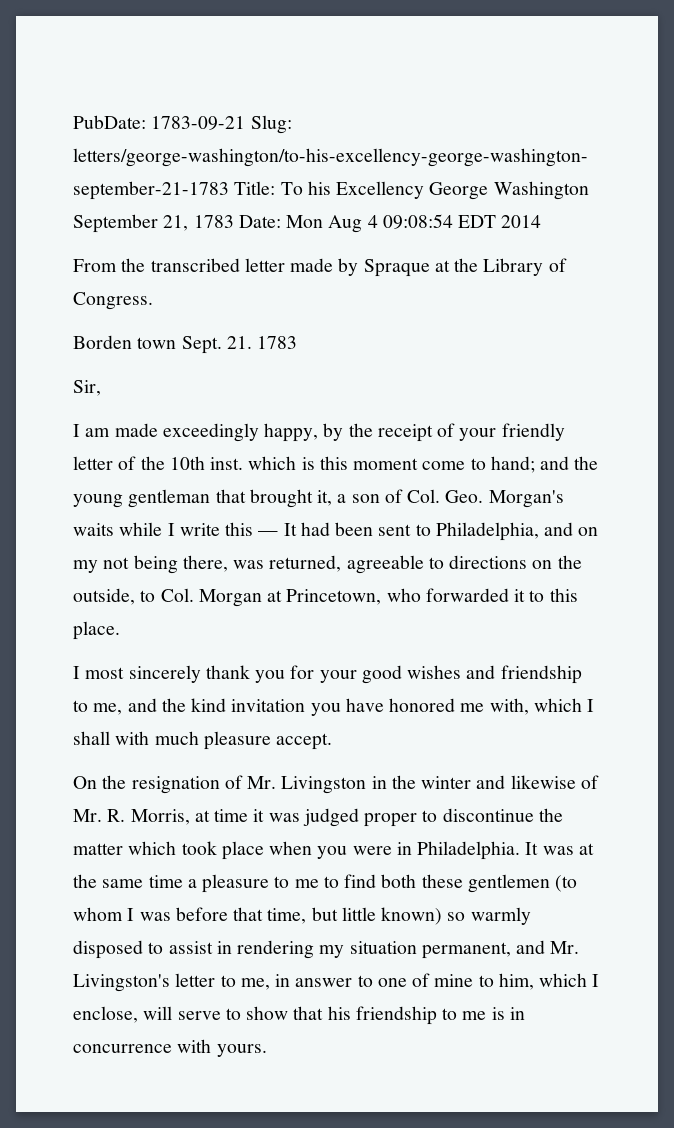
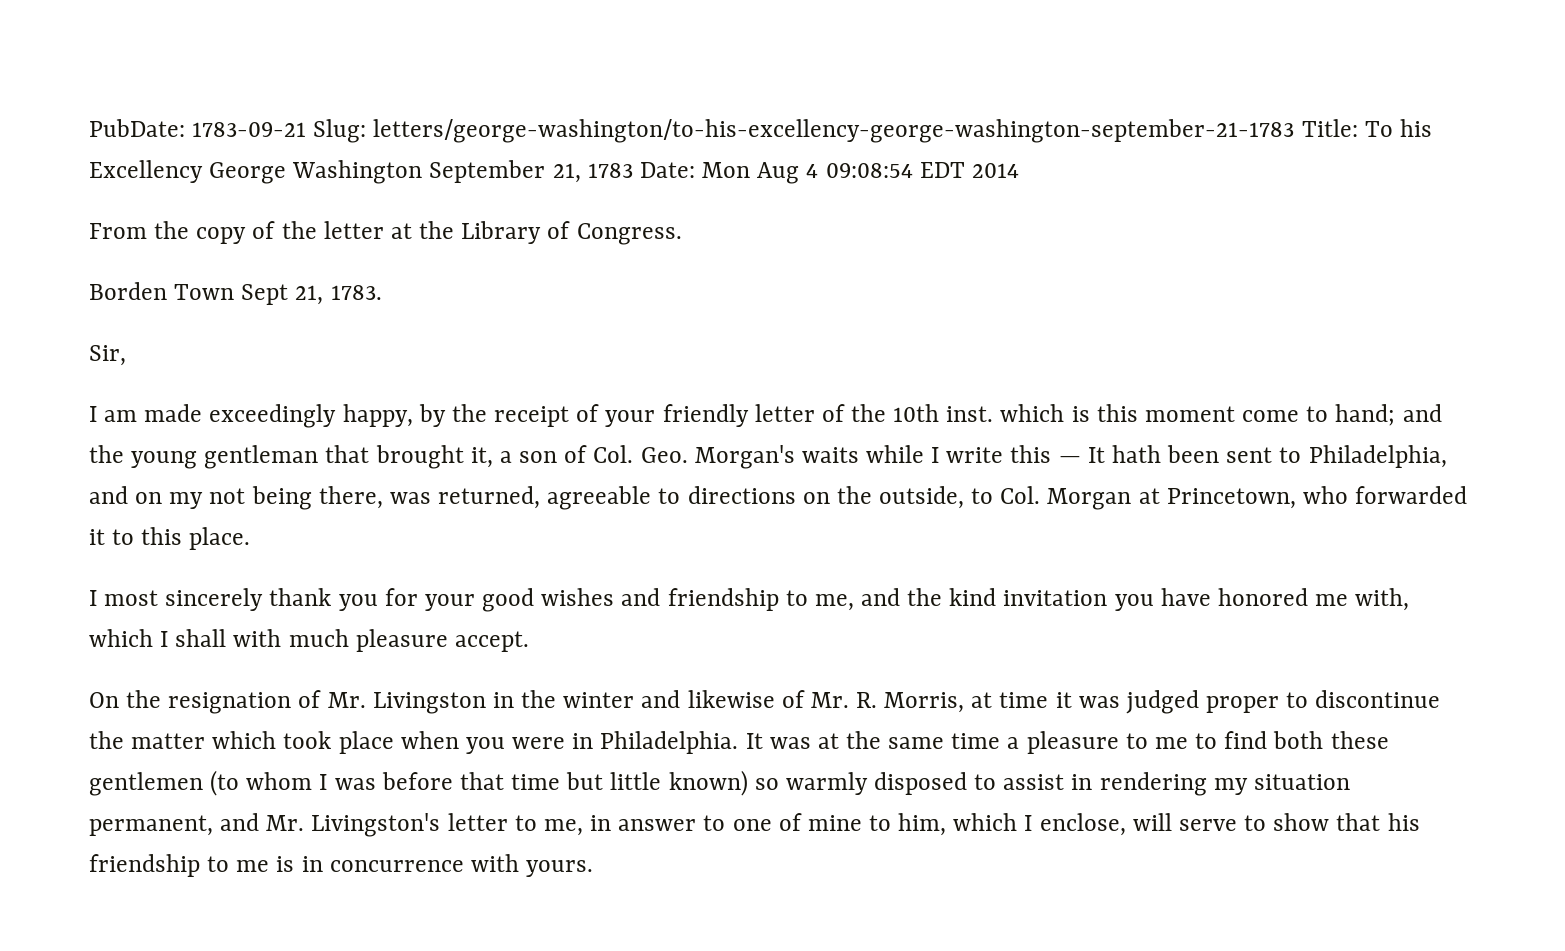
[150,258,430,277] transcribed letter made by Spraque -> [196,221,384,244] copy of the letter
[137,336,298,354] town Sept. 21. 1783 -> [174,284,382,305] Town Sept 21, 1783.
[300,522,330,536] had -> [1111,445,1161,463] hath
[267,908,307,924] time, -> [511,774,561,790] time

